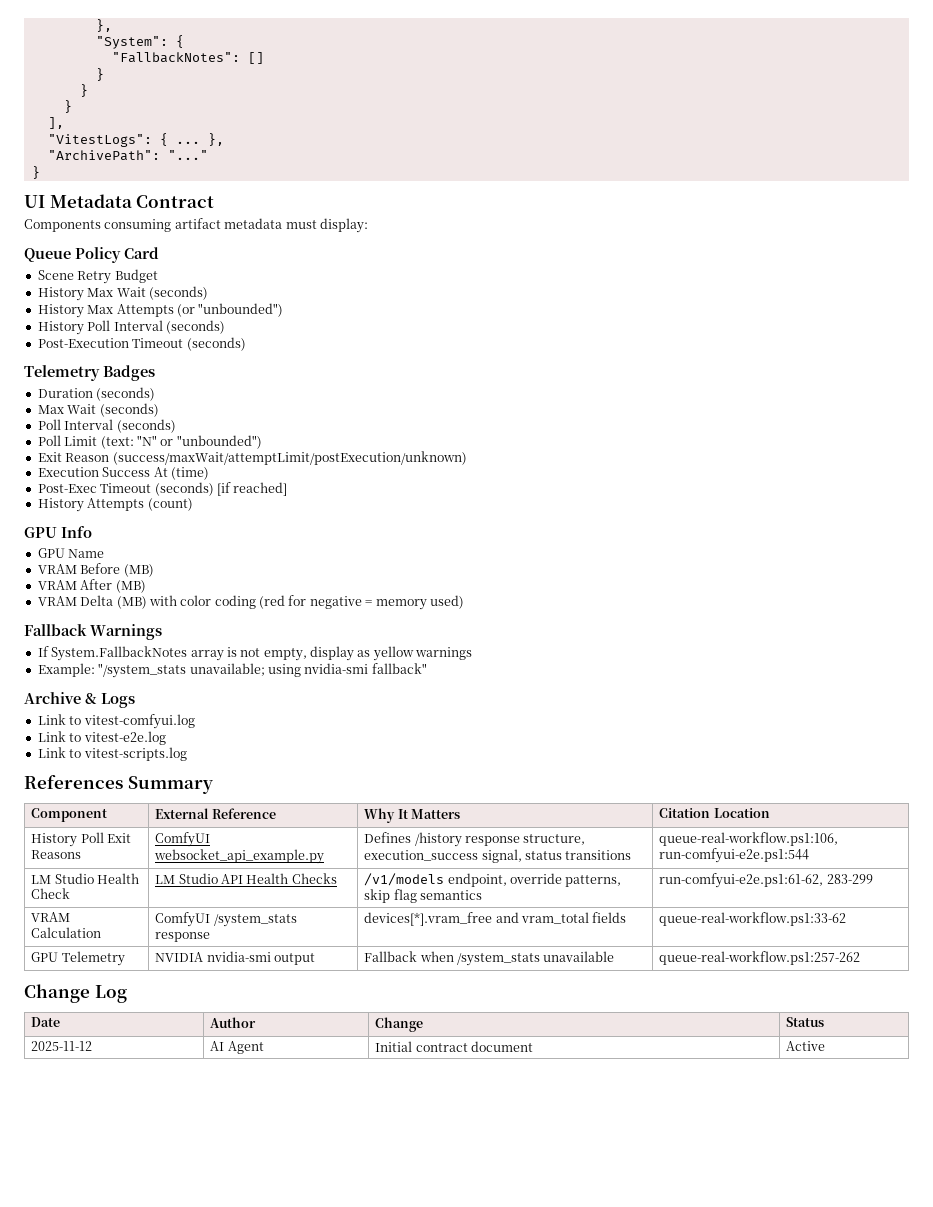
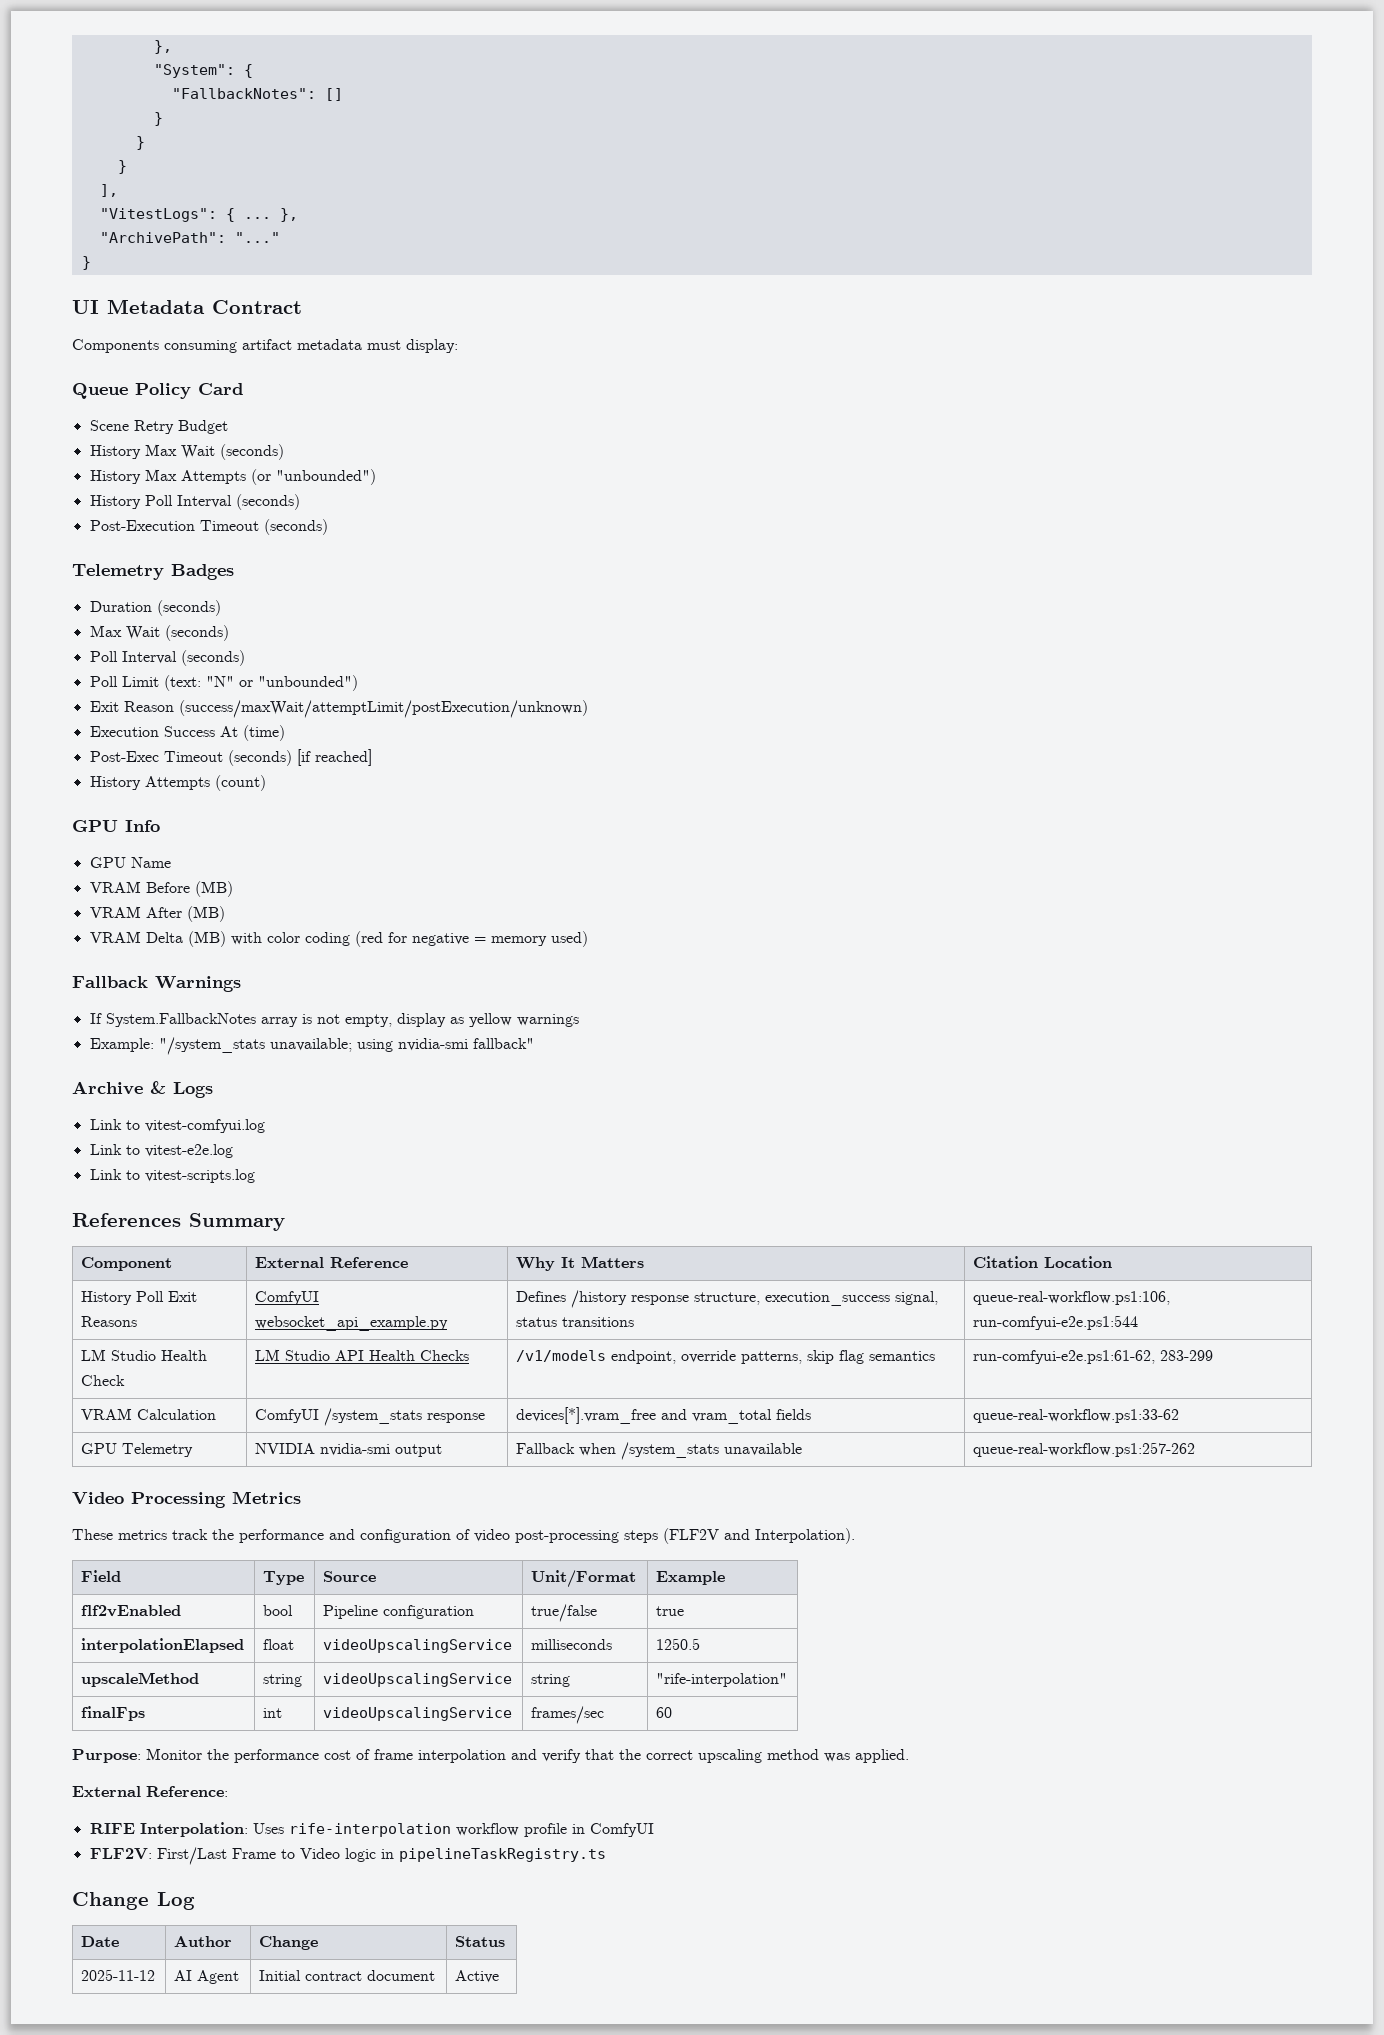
(861, 958) none -> [72,1491,301,1508] [72,1528,855,1544] [81,1570,122,1582] [263,1571,305,1585] [323,1571,377,1582] [531,1570,637,1588] [656,1571,726,1585] [81,1605,182,1617] [263,1605,294,1616] [323,1605,475,1619] [531,1604,598,1622] [656,1606,685,1616] [81,1638,245,1653] [263,1639,295,1650] [323,1639,513,1653] [531,1639,613,1650] [656,1638,701,1650] [81,1672,200,1687] [263,1674,303,1687] [323,1673,513,1687] [531,1674,571,1687] [656,1673,788,1687] [81,1706,146,1721] [263,1708,283,1718] [323,1707,513,1721] [531,1706,605,1724] [656,1707,673,1718] [72,1748,909,1763] [72,1786,228,1797] [89,1822,654,1837] [89,1847,606,1865] // Video Processing Metrics // These metrics track the performance and configuration of video post-processing steps (FLF2V and Interpolation). // Field | Type | Source | Unit/Format | Example // flf2vEnabled | bool | Pipeline configuration | true/false | true // interpolationElapsed | float | videoUpscalingService | milliseconds | 1250.5 // upscaleMethod | string | videoUpscalingService | string | "rife-interpolation" // finalFps | int | videoUpscalingService | frames/sec | 60 // Purpose: Monitor the performance cost of frame interpolation and verify that the correct upscaling method was applied. // External Reference: // RIFE Interpolation: Uses rife-interpolation workflow profile in ComfyUI // FLF2V: First/Last Frame to Video logic in pipelineTaskRegistry.ts

